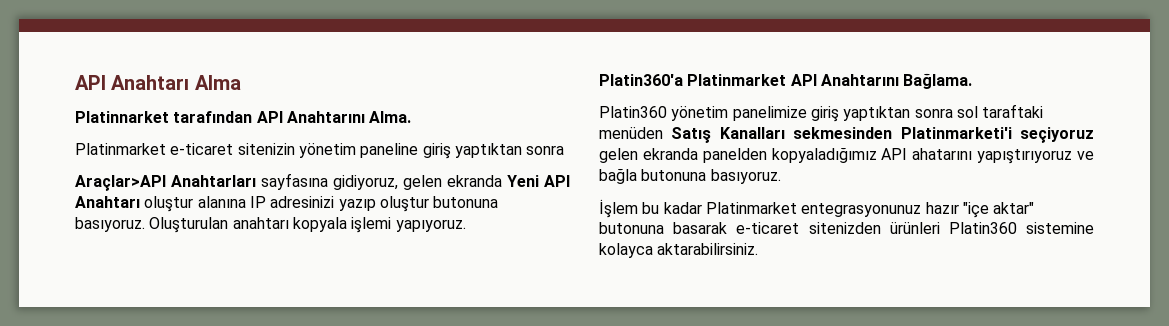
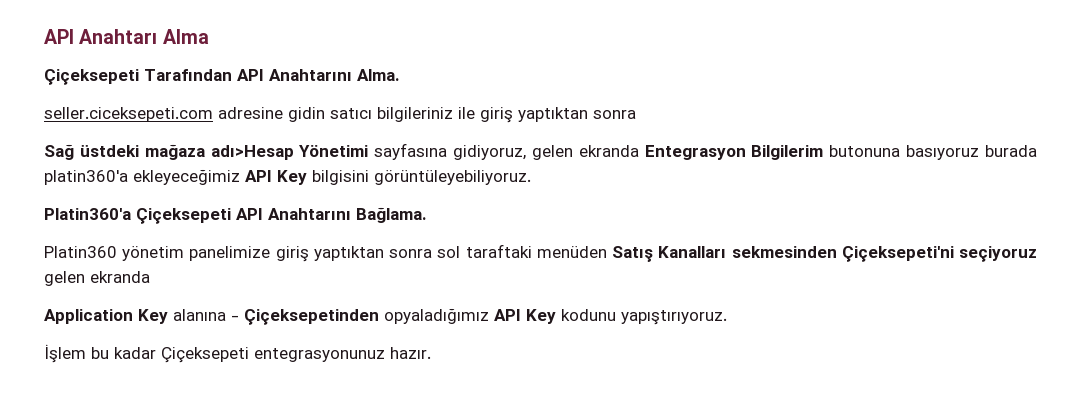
[75,111,253,123] Platinnarket tarafından -> [44,69,232,85] Çiçeksepeti Tarafından
[75,143,565,159] [75,173,570,191] [75,196,499,212] [75,217,466,233] Platinmarket e-ticaret sitenizin yönetim paneline giriş yaptıktan sonra // Araçlar>API Anahtarları sayfasına gidiyoruz, gelen ekranda Yeni API Anahtarı oluştur alanına IP adresinizi yazıp oluştur butonuna basıyoruz. Oluşturulan anahtarı kopyala işlemi yapıyoruz. -> [44,107,636,123] [44,143,1037,160] [44,169,531,185] seller.ciceksepeti.com adresine gidin satıcı bilgileriniz ile giriş yaptıktan sonra // Sağ üstdeki mağaza adı>Hesap Yönetimi sayfasına gidiyoruz, gelen ekranda Entegrasyon Bilgilerim butonuna basıyoruz burada platin360'a ekleyeceğimiz API Key bilgisini görüntüleyebiliyoruz.
[687,74,787,86] Platinmarket -> [136,208,231,224] Çiçeksepeti
[900,127,1012,139] Platinmarketi'i -> [841,246,954,262] Çiçeksepeti'ni
[702,147,1094,164] [599,168,781,184] [599,199,1035,218] [599,222,1094,234] [599,243,759,258] panelden kopyaladığımız API ahatarını yapıştırıyoruz ve bağla butonuna basıyoruz. // İşlem bu kadar Platinmarket entegrasyonunuz hazır "içe aktar" butonuna basarak e-ticaret sitenizden ürünleri Platin360 sistemine kolayca aktarabilirsiniz. -> [44,308,727,325] [44,344,431,363] // Application Key alanına - Çiçeksepetinden opyaladığımız API Key kodunu yapıştırıyoruz. // İşlem bu kadar Çiçeksepeti entegrasyonunuz hazır.

